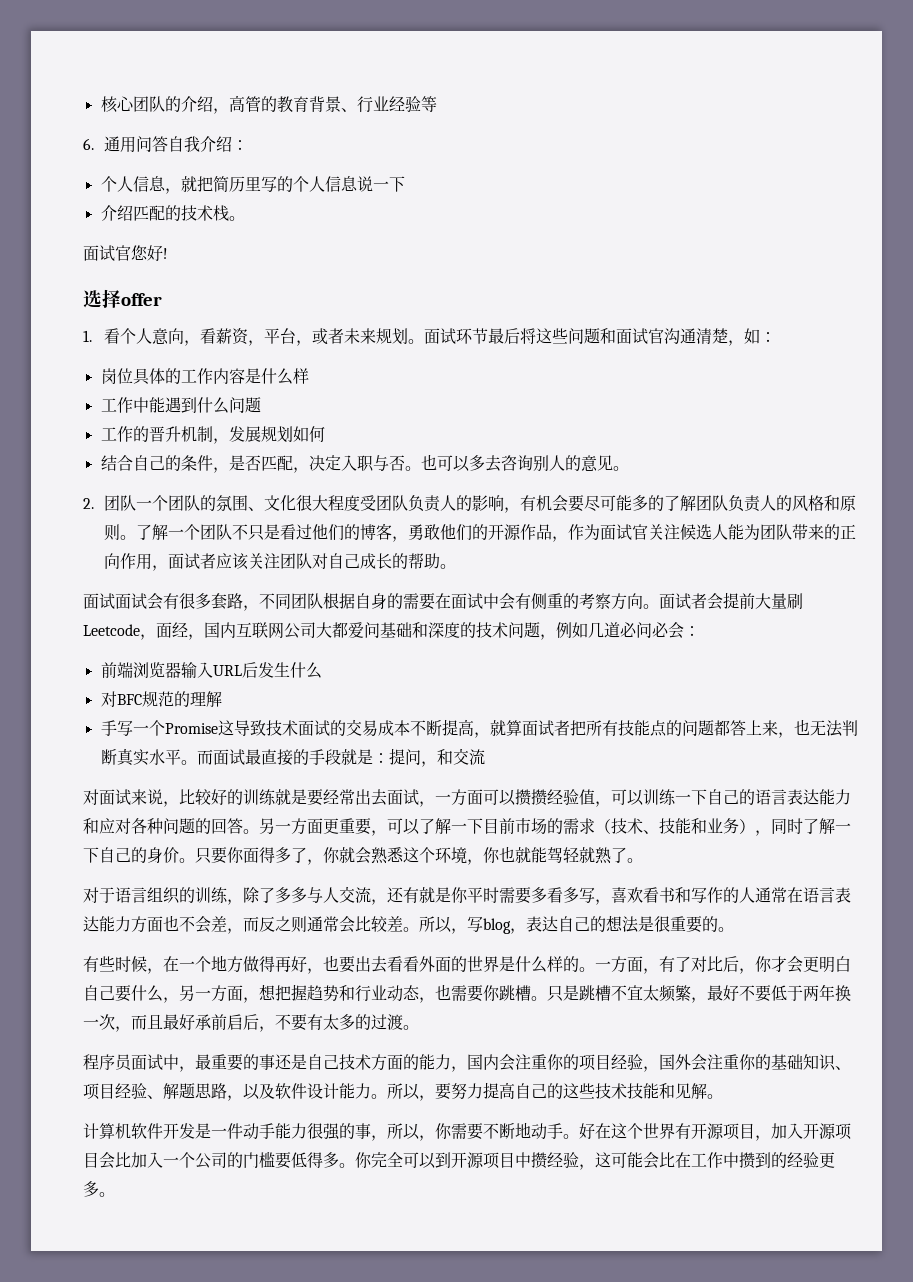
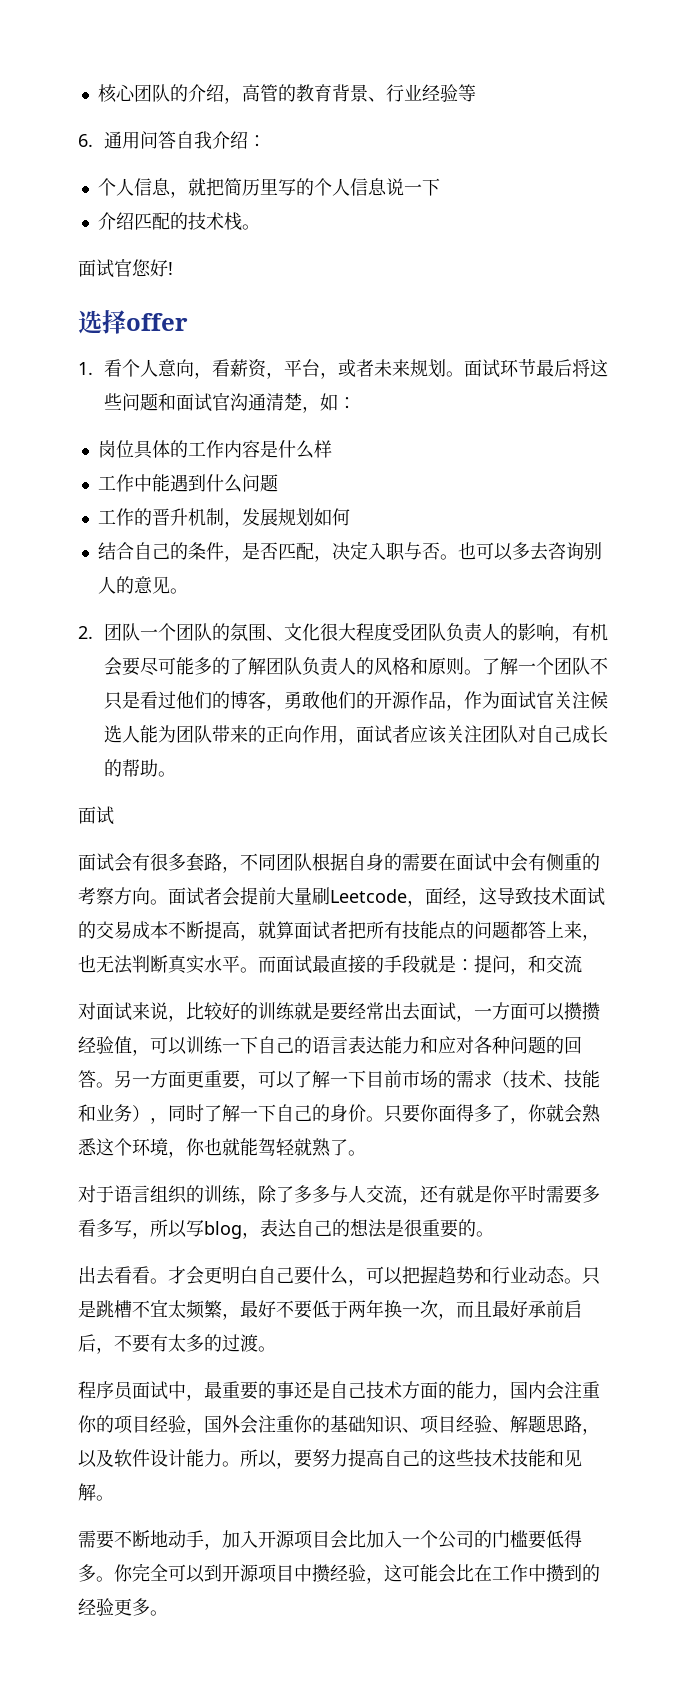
(115, 601) none -> (114, 815) //
[204,622,700,640] [100,662,322,679] [100,691,222,707] [100,720,218,736] 国内互联网公司大都爱问基础和深度的技术问题，例如几道必问必会： // 前端浏览器输入URL后发生什么 // 对BFC规范的理解 // 手写一个Promise -> (479, 903) none
[611,887,851,903] [83,915,467,934] 喜欢看书和写作的人通常在语言表达能力方面也不会差，而反之则通常会比较差。所以， -> [150,1219,187,1238] 所以
[83,955,772,974] 有些时候，在一个地方做得再好，也要出去看看外面的世界是什么样的。一方面，有了对比后，你 -> [78,1266,168,1285] 出去看看。
[179,984,276,1003] 另一方面，想 -> [366,1266,403,1285] 可以
[419,984,531,1003] ，也需要你跳槽 -> (565, 1275) none
[83,1122,755,1141] 计算机软件开发是一件动手能力很强的事，所以，你需要不断地动手。好在这个世界有开源项目 -> [78,1530,204,1549] 需要不断地动手

